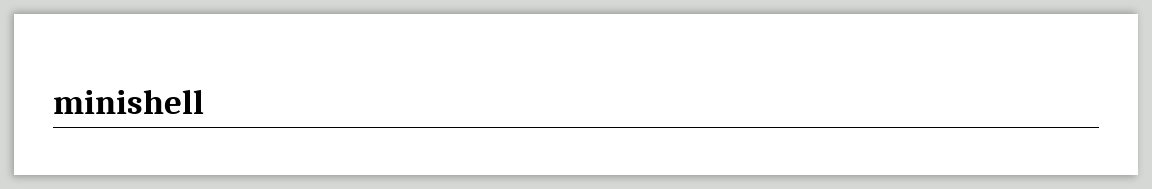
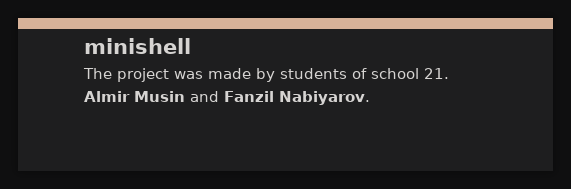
(204, 101) none -> [83,68,449,82] [84,91,370,105] // The project was made by students of school 21. // Almir Musin and Fanzil Nabiyarov.

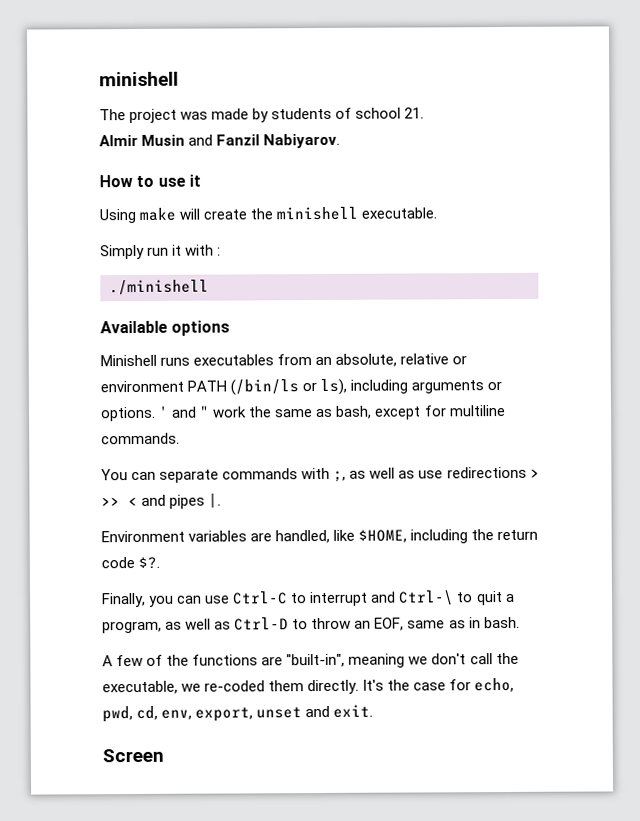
(370, 98) none -> [99,174,201,188] [99,206,438,224] [100,244,222,260] [109,279,209,296] [100,320,231,336] [100,353,468,367] [100,378,503,396] [100,404,506,422] [101,432,180,445] [101,466,540,483] [101,493,222,509] [101,529,539,544] [101,556,161,569] [101,590,515,608] [102,616,520,634] [102,652,519,668] [102,677,515,695] [102,704,374,723] [102,748,164,763] // How to use it // Using make will create the minishell executable. // Simply run it with : // ./minishell // Available options // Minishell runs executables from an absolute, relative or environment PATH (/bin/ls or ls), including arguments or options. ' and " work the same as bash, except for multiline commands. // You can separate commands with ;, as well as use redirections > >> < and pipes |. // Environment variables are handled, like $HOME, including the return code $?. // Finally, you can use Ctrl-C to interrupt and Ctrl-\ to quit a program, as well as Ctrl-D to throw an EOF, same as in bash. // A few of the functions are "built-in", meaning we don't call the executable, we re-coded them directly. It's the case for echo, pwd, cd, env, export, unset and exit. // Screen

